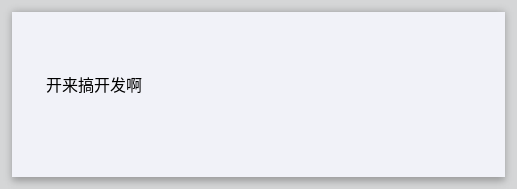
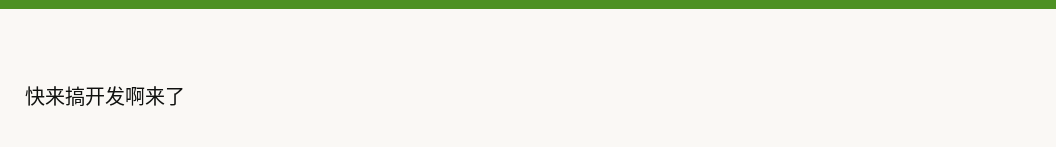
[46,78,62,93] 开 -> [25,86,45,106] 快
(142, 85) none -> [145,86,185,106] 来了

